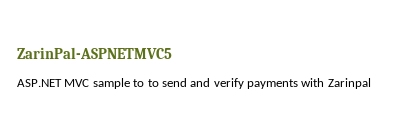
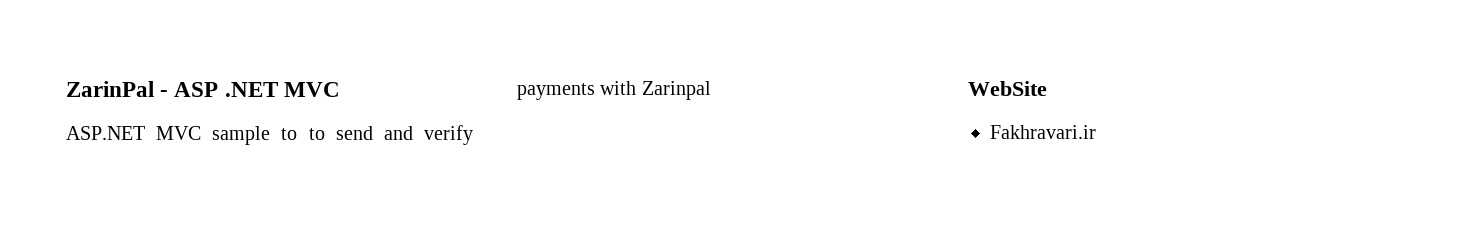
[17,47,172,59] ZarinPal-ASPNETMVC5 -> [66,81,340,97] ZarinPal - ASP .NET MVC
(371, 83) none -> [968,81,1047,96] [990,125,1096,139] // WebSite // Fakhravari.ir

